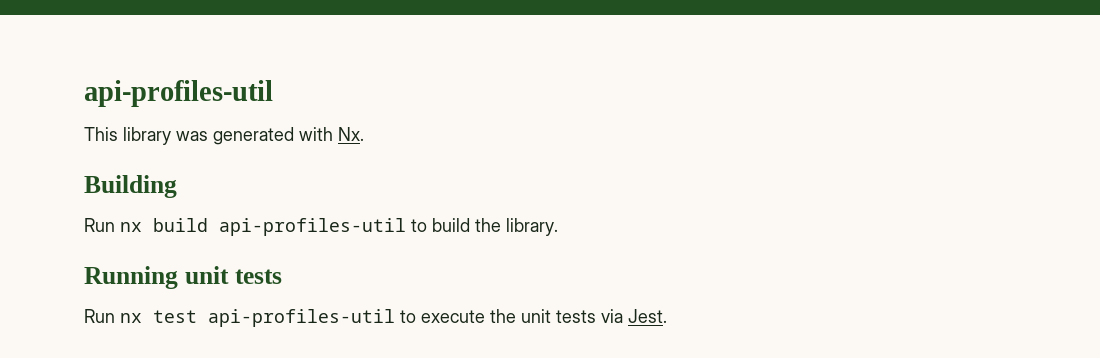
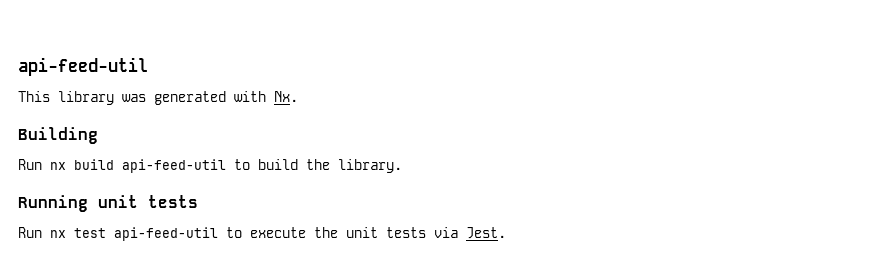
[84,80,273,107] api-profiles-util -> [18,57,148,76] api-feed-util
[219,218,406,236] api-profiles-util -> [122,159,226,173] api-feed-util
[208,309,395,327] api-profiles-util -> [114,227,218,241] api-feed-util

